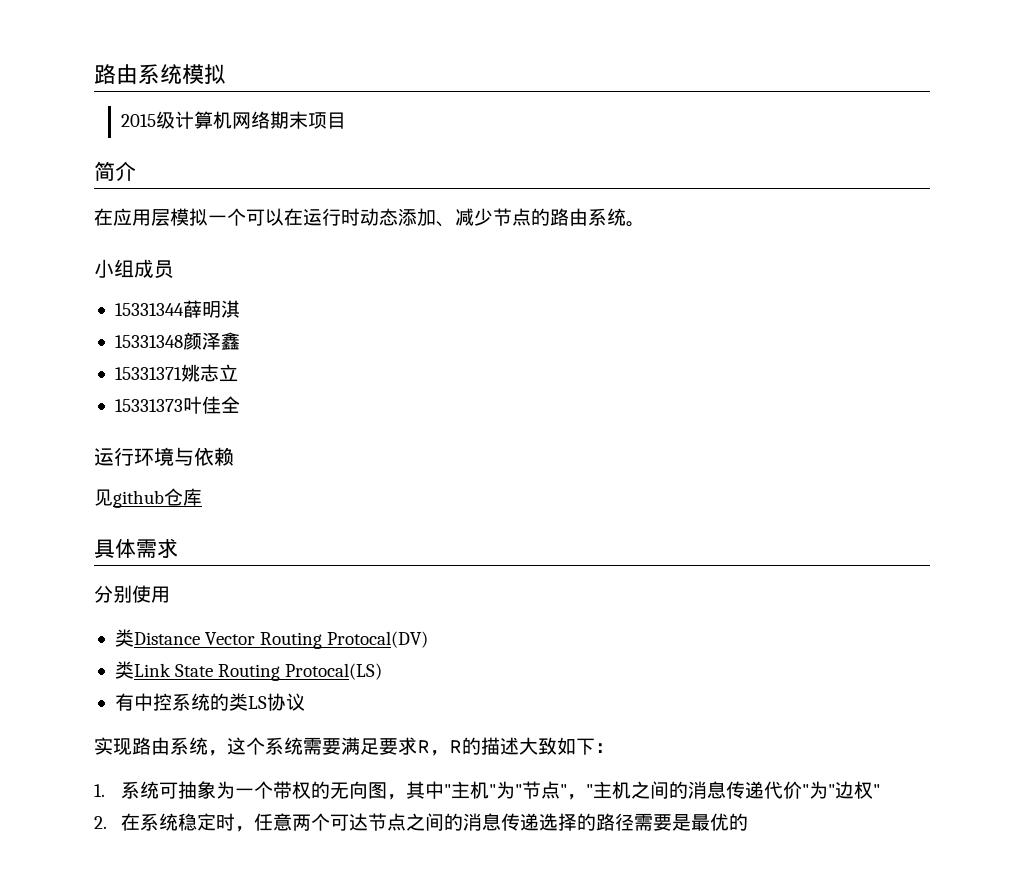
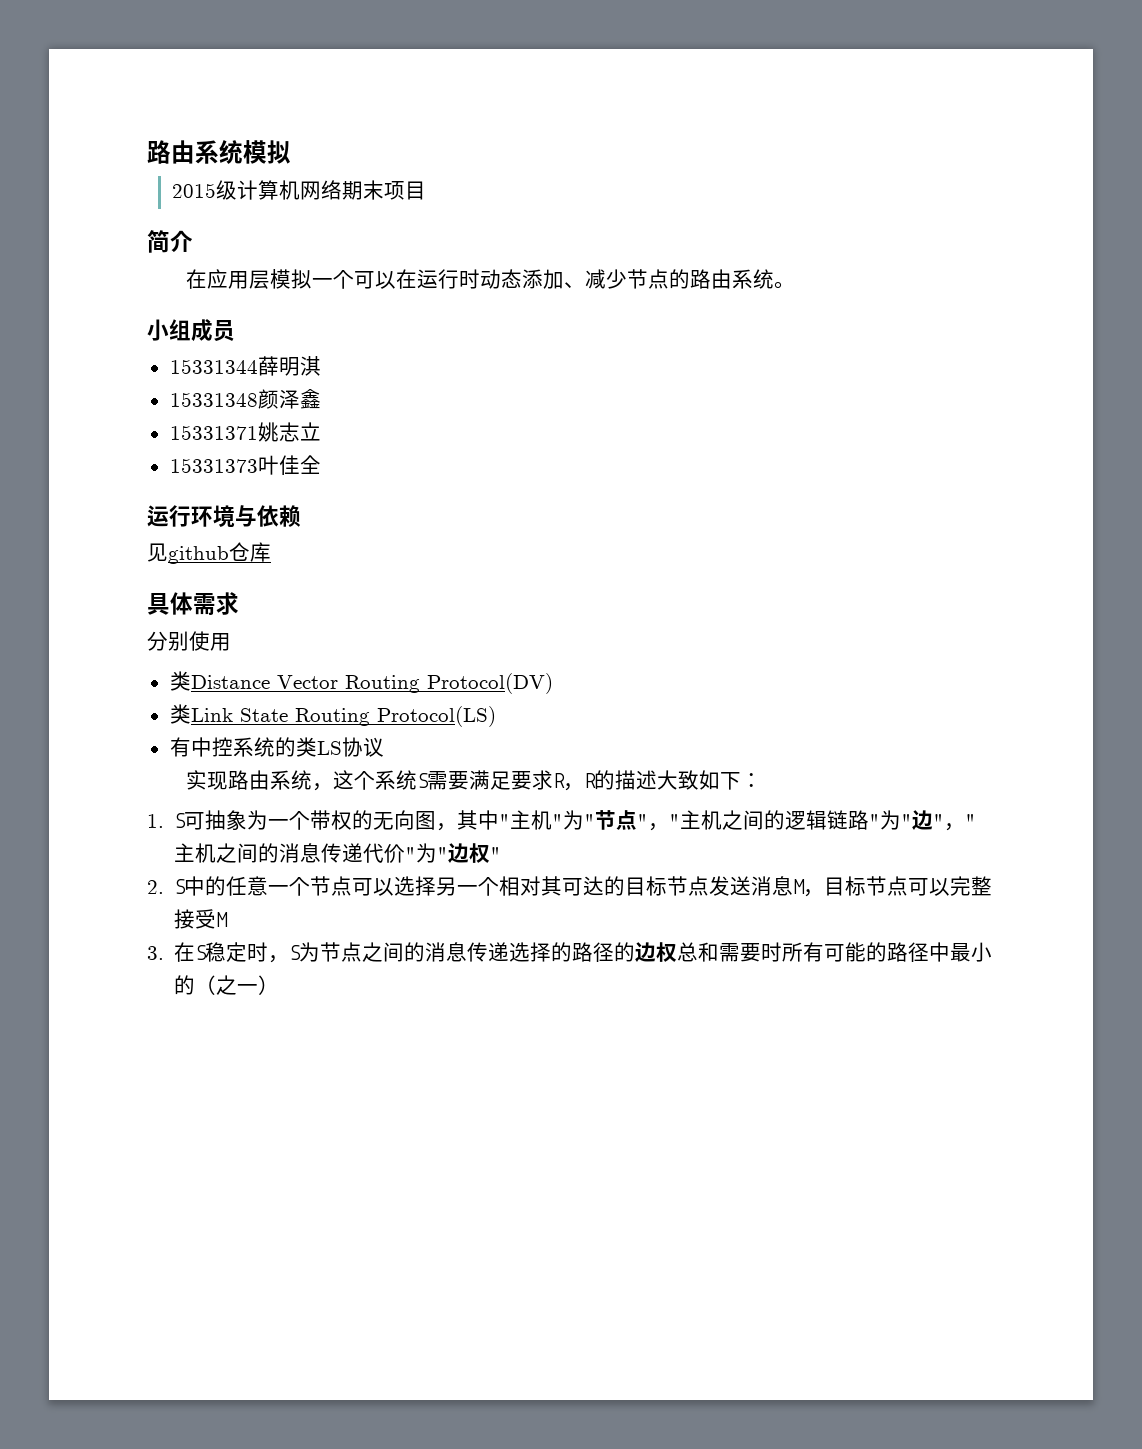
[327,631,429,648] Protocal(DV) -> [426,673,553,694] Protocol(DV)
[285,663,383,680] Protocal(LS) -> [376,706,496,727] Protocol(LS)
(303, 746) none -> [417,773,430,788] S
[121,781,160,799] 系统 -> [174,813,187,828] S
(689, 790) none -> [785,810,977,831] [174,843,280,863] 逻辑链路"为"边"，"主机之间的
[121,813,369,832] 在系统稳定时，任意两个可达 -> [174,876,993,897] [174,909,229,929] [147,942,321,963] S中的任意一个节点可以选择另一个相对其可达的目标节点发送消息M，目标节点可以完整接受M // 3.在S稳定时，S为
[634,813,749,831] 需要是最优的 -> [614,942,993,962] [174,975,280,995] 的边权总和需要时所有可能的路径中最小的（之一）

